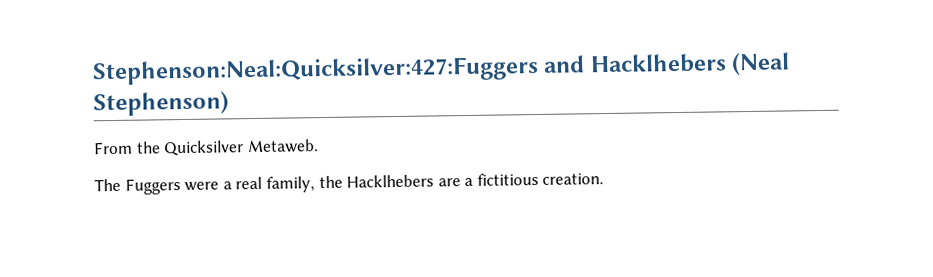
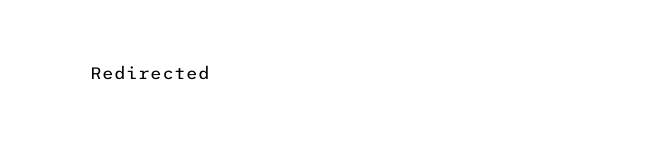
[92,52,791,86] [93,91,229,117] [94,139,319,157] [94,172,605,195] Stephenson:Neal:Quicksilver:427:Fuggers and Hacklhebers (Neal Stephenson) // From the Quicksilver Metaweb. // The Fuggers were a real family, the Hacklhebers are a fictitious creation. -> [90,65,210,80] Redirected

